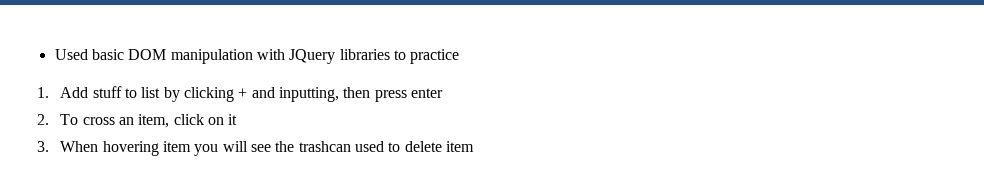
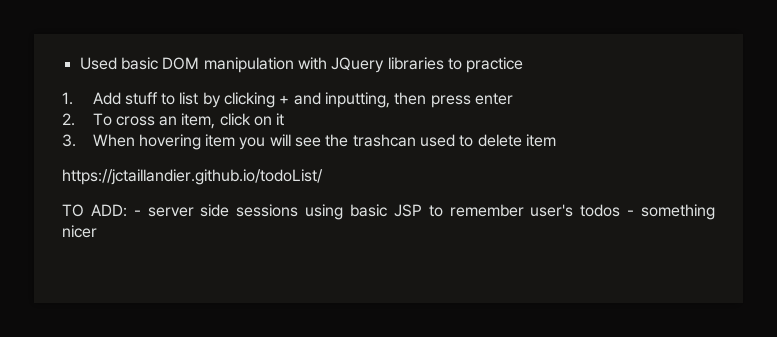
(474, 146) none -> [62,169,323,185] [62,204,715,220] [62,225,97,238] // https://jctaillandier.github.io/todoList/ // TO ADD: - server side sessions using basic JSP to remember user's todos - something nicer

